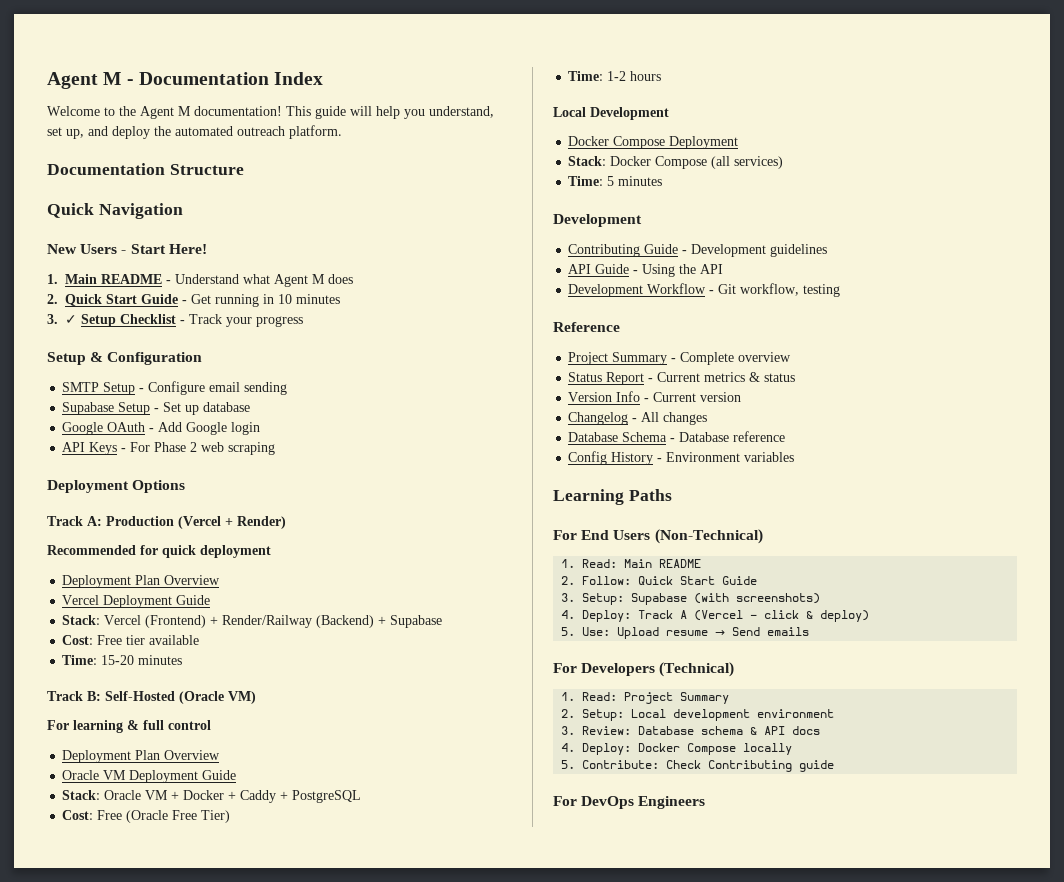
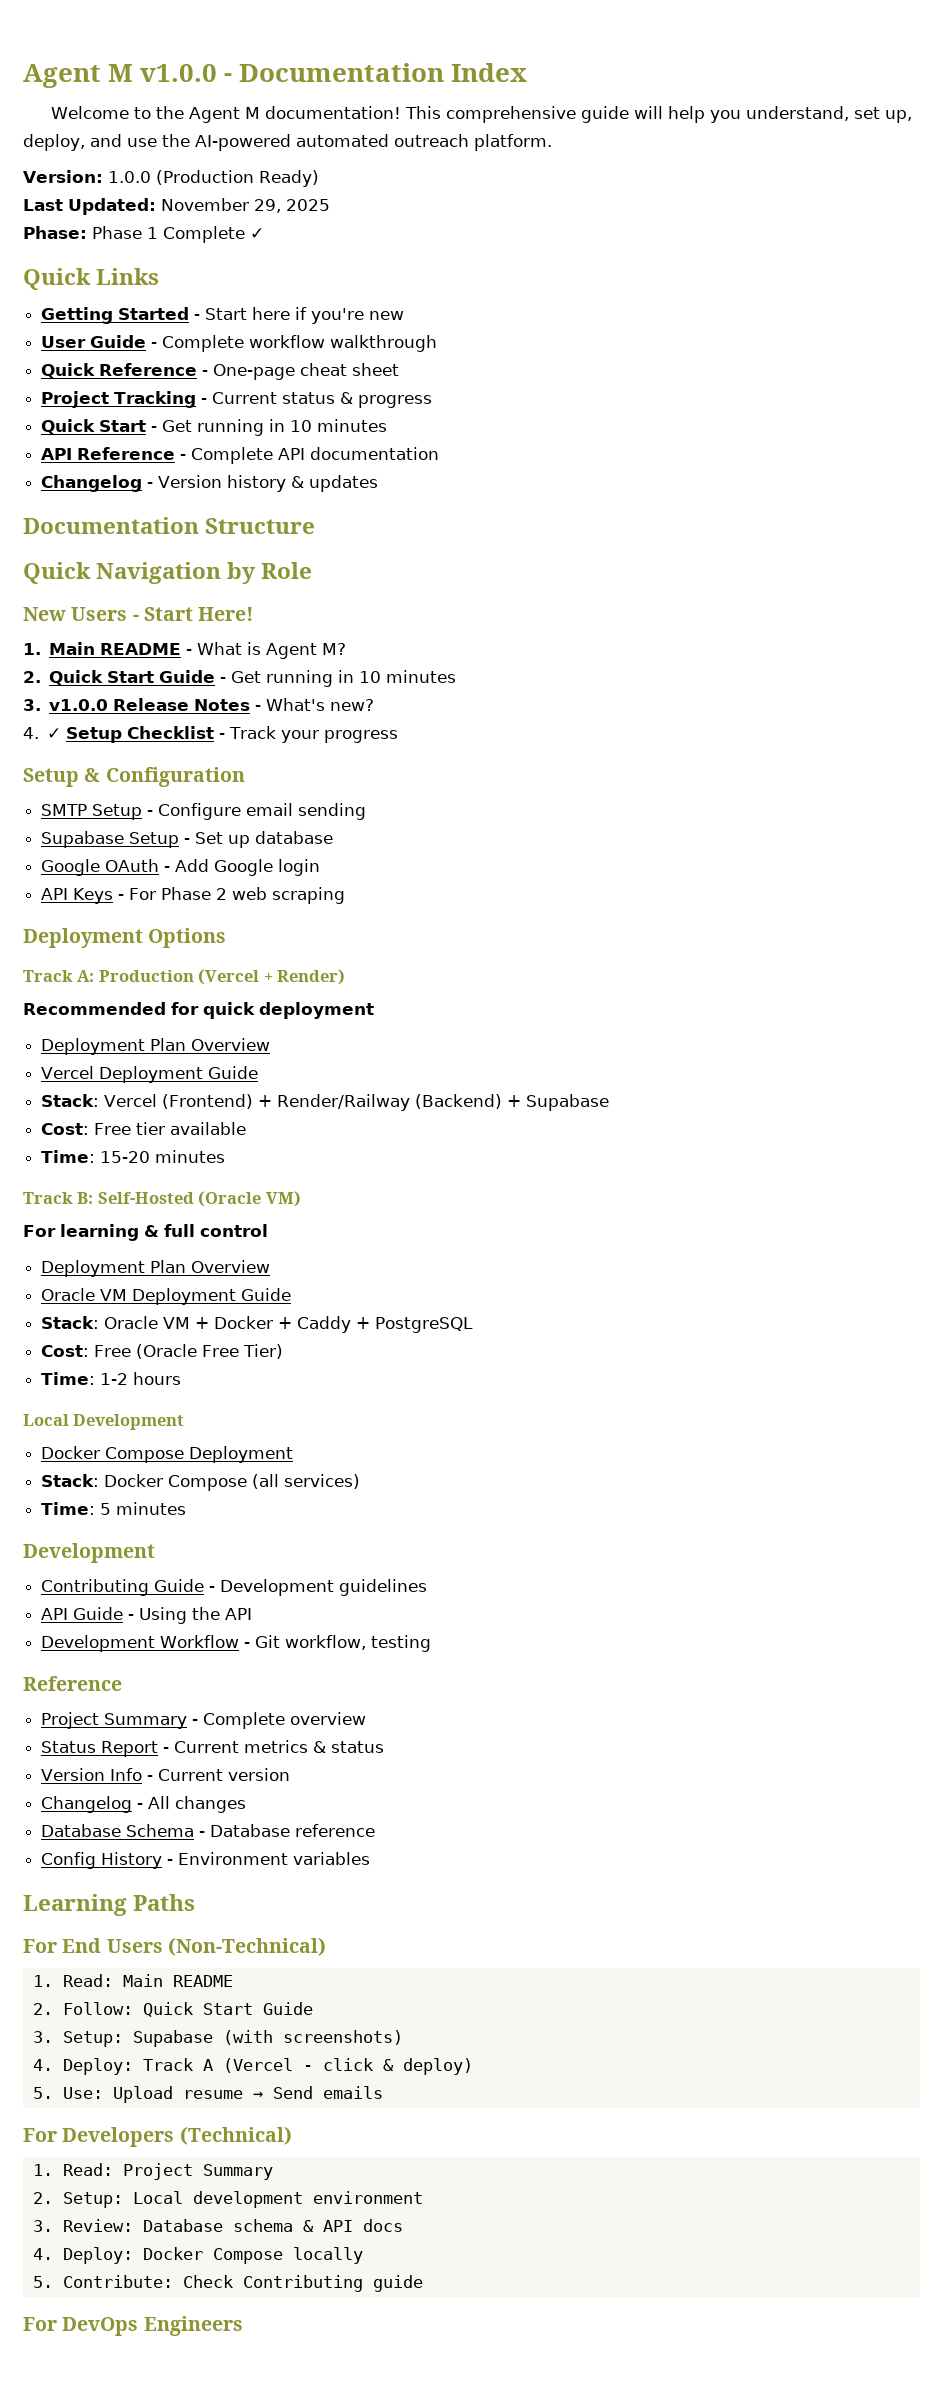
[47,72,122,89] Agent M -> [23,64,218,88] Agent M v1.0.0
(311, 111) none -> [445,106,576,123] comprehensive
[88,125,342,139] and deploy the automated outreach platform. -> [23,134,552,151] [23,170,319,187] [23,198,330,215] [23,226,264,243] [23,268,160,290] [41,307,405,324] [41,335,438,352] [41,363,400,380] [41,391,433,408] [41,419,388,436] [41,447,440,464] [41,475,379,492] deploy, and use the AI-powered automated outreach platform. // Version: 1.0.0 (Production Ready) // Last Updated: November 29, 2025 // Phase: Phase 1 Complete ✓ // Quick Links // Getting Started - Start here if you're new // User Guide - Complete workflow walkthrough // Quick Reference - One-page cheat sheet // Project Tracking - Current status & progress // Quick Start - Get running in 10 minutes // API Reference - Complete API documentation // Changelog - Version history & updates
(183, 211) none -> [227,562,313,584] by Role
[175,274,354,287] Understand what Agent M does -> [197,642,347,659] What is Agent M?
(58, 319) none -> [49,698,375,711] [23,727,39,739] v1.0.0 Release Notes - What's new? // 4.

